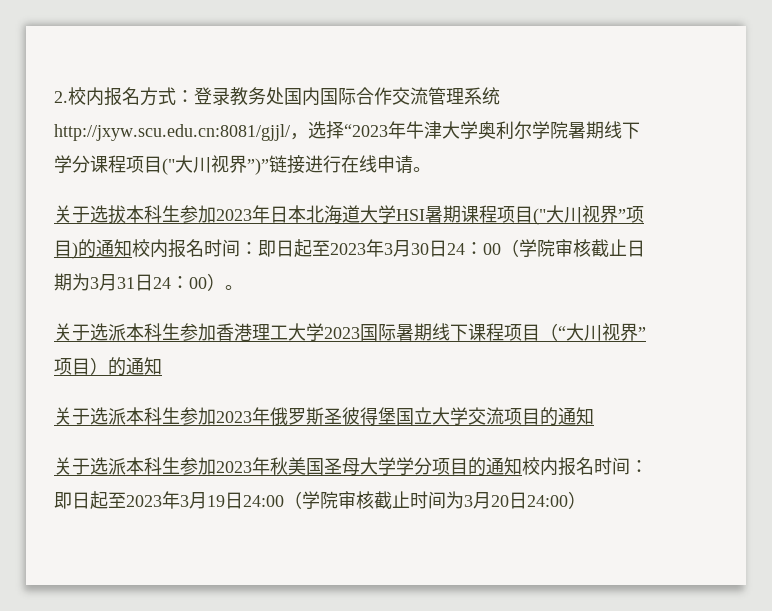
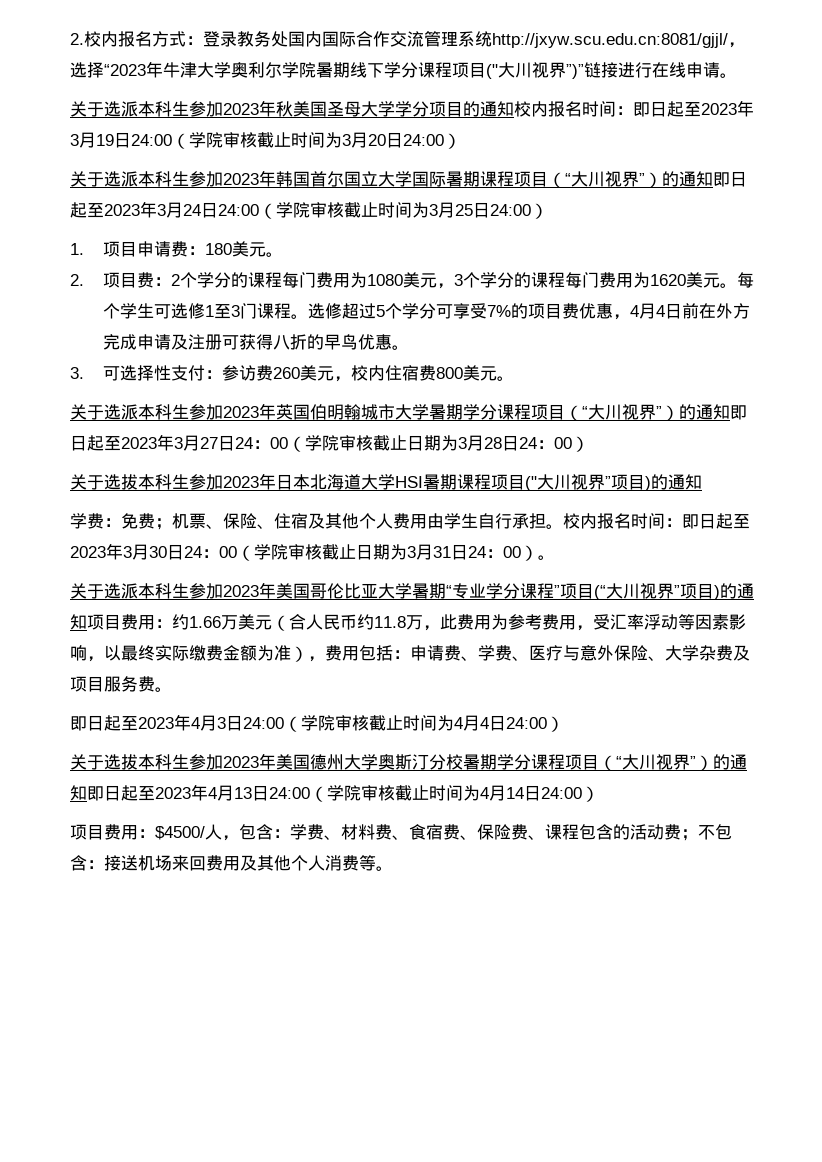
[54,205,644,225] [54,239,645,259] [54,273,243,291] [54,323,646,341] [54,357,162,376] [54,407,594,426] // 关于选拔本科生参加2023年日本北海道大学HSI暑期课程项目("大川视界”项目)的通知校内报名时间：即日起至2023年3月30日24：00（学院审核截止日期为3月31日24：00）。 // 关于选派本科生参加香港理工大学2023国际暑期线下课程项目（“大川视界”项目）的通知 // 关于选派本科生参加2023年俄罗斯圣彼得堡国立大学交流项目的通知 -> (737, 75) none
(586, 500) none -> [70,170,747,188] [70,201,548,219] [70,241,284,257] [70,272,755,289] [103,303,751,320] [103,334,410,350] [70,365,515,382] [70,403,747,421] [70,434,589,452] [70,473,702,491] [70,513,750,530] [70,543,555,561] [70,582,754,600] [70,614,746,631] [70,645,750,662] [70,676,172,692] [70,714,564,732] [70,753,747,771] [70,784,599,802] [70,824,732,841] [70,855,393,871] // 关于选派本科生参加2023年韩国首尔国立大学国际暑期课程项目（“大川视界”）的通知即日起至2023年3月24日24:00（学院审核截止时间为3月25日24:00） // 1.项目申请费：180美元。 // 2.项目费：2个学分的课程每门费用为1080美元，3个学分的课程每门费用为1620美元。每个学生可选修1至3门课程。选修超过5个学分可享受7%的项目费优惠，4月4日前在外方完成申请及注册可获得八折的早鸟优惠。 // 3.可选择性支付：参访费260美元，校内住宿费800美元。 // 关于选派本科生参加2023年英国伯明翰城市大学暑期学分课程项目（“大川视界”）的通知即日起至2023年3月27日24：00（学院审核截止日期为3月28日24：00） // 关于选拔本科生参加2023年日本北海道大学HSI暑期课程项目("大川视界”项目)的通知 // 学费：免费；机票、保险、住宿及其他个人费用由学生自行承担。校内报名时间：即日起至2023年3月30日24：00（学院审核截止日期为3月31日24：00）。 // 关于选派本科生参加2023年美国哥伦比亚大学暑期“专业学分课程”项目(“大川视界”项目)的通知项目费用：约1.66万美元（合人民币约11.8万，此费用为参考费用，受汇率浮动等因素影响，以最终实际缴费金额为准），费用包括：申请费、学费、医疗与意外保险、大学杂费及项目服务费。 // 即日起至2023年4月3日24:00（学院审核截止时间为4月4日24:00） // 关于选拔本科生参加2023年美国德州大学奥斯汀分校暑期学分课程项目（“大川视界”）的通知即日起至2023年4月13日24:00（学院审核截止时间为4月14日24:00） // 项目费用：$4500/人，包含：学费、材料费、食宿费、保险费、课程包含的活动费；不包含：接送机场来回费用及其他个人消费等。

